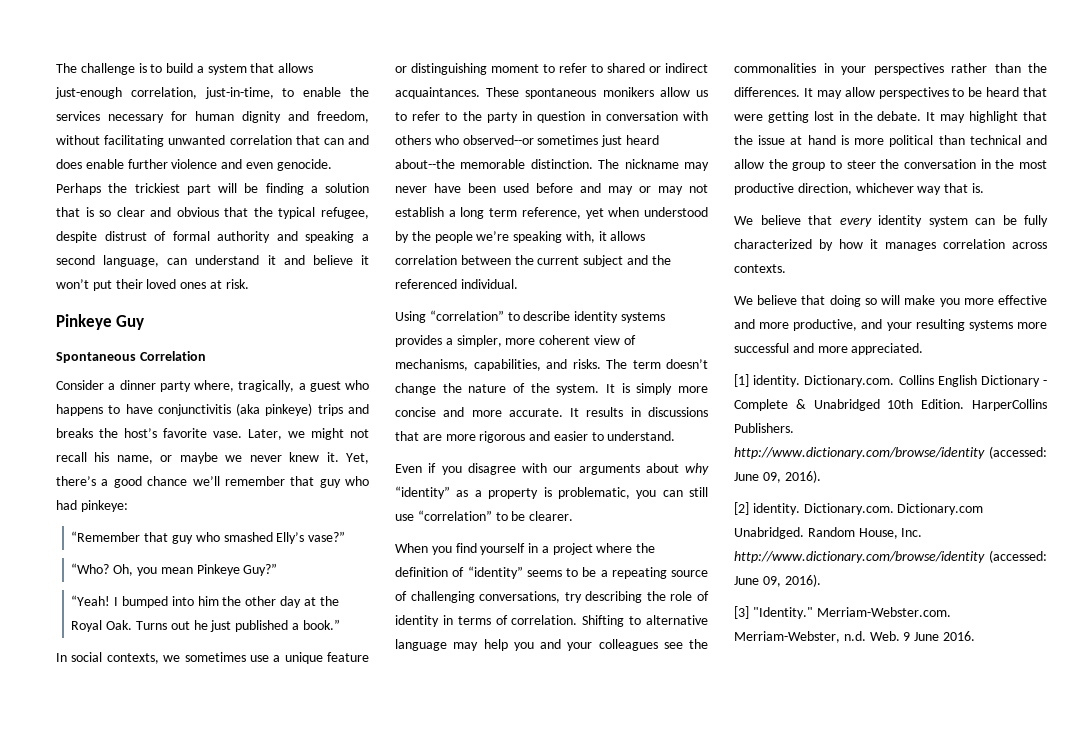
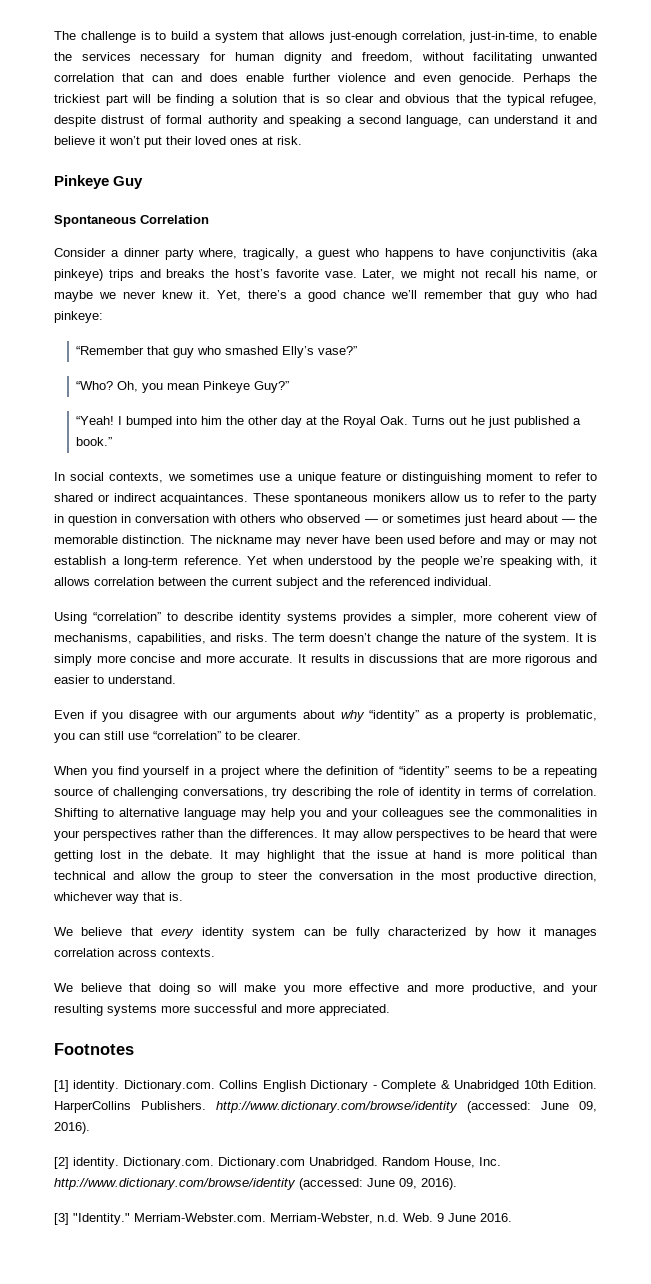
[462,135,659,147] [395,159,455,169] observed--or sometimes just heard about--the -> [307,514,597,526] observed — or sometimes just heard about — the
[460,207,604,219] long term reference, yet -> [124,556,268,568] long-term reference. Yet
(924, 349) none -> [54,1043,134,1055] // Footnotes

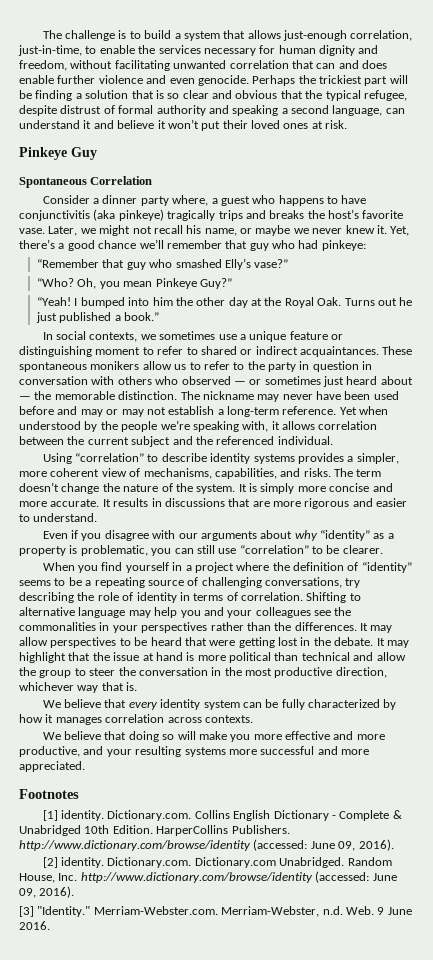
[243,248,300,260] tragically, -> (209, 200) none
(103, 275) none -> [167,210,216,221] tragically

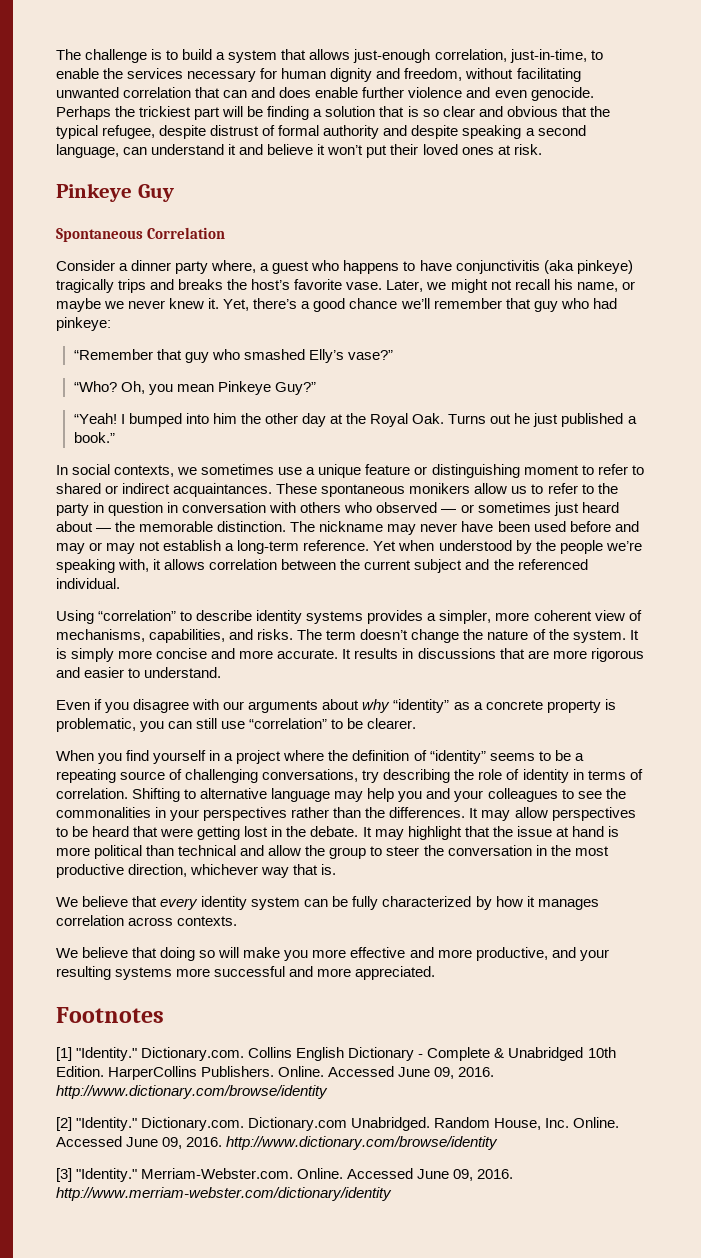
(229, 109) none -> [411,125,459,139] despite
(394, 536) none -> [485,700,543,710] concrete
(311, 612) none -> [561,789,574,799] to
[61,810,105,821] identity. -> [76,1047,138,1061] "Identity."
[19,839,394,851] http://www.dictionary.com/browse/identity (accessed: June 09, 2016). -> [278,1066,495,1079] [56,1085,328,1099] Online. Accessed June 09, 2016. http://www.dictionary.com/browse/identity
[61,857,105,868] identity. -> [76,1117,138,1131] "Identity."
[80,871,397,883] [19,886,75,898] [19,906,412,917] [19,921,50,930] http://www.dictionary.com/browse/identity (accessed: June 09, 2016). // [3] "Identity." Merriam-Webster.com. Merriam-Webster, n.d. Web. 9 June 2016. -> [573,1117,620,1128] [56,1136,499,1150] [56,1168,514,1182] [56,1187,392,1201] Online. Accessed June 09, 2016. http://www.dictionary.com/browse/identity // [3] "Identity." Merriam-Webster.com. Online. Accessed June 09, 2016. http://www.merriam-webster.com/dictionary/identity

